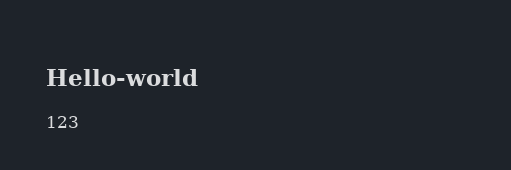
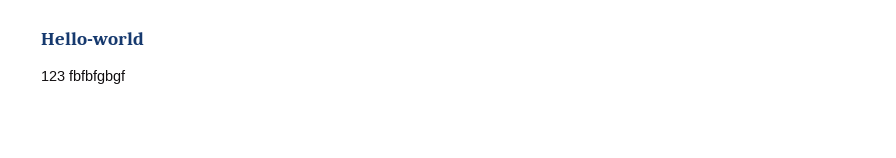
(79, 122) none -> [69,70,126,84] fbfbfgbgf

